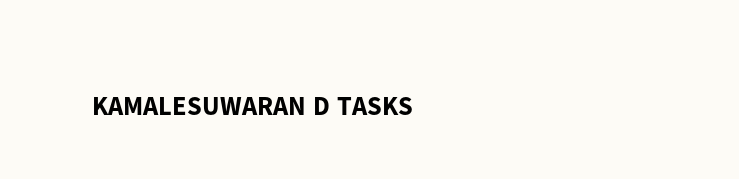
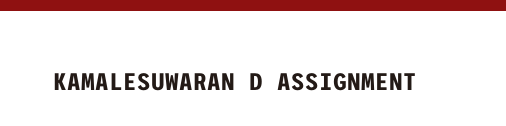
[337,97,414,115] TASKS -> [277,73,417,91] ASSIGNMENT

